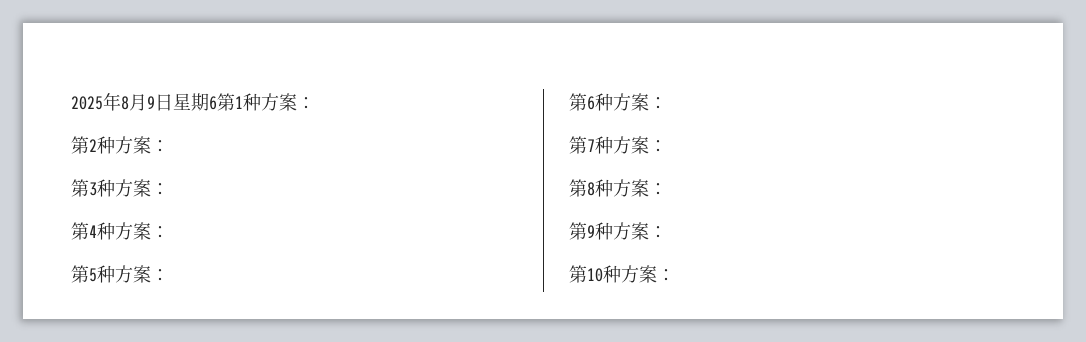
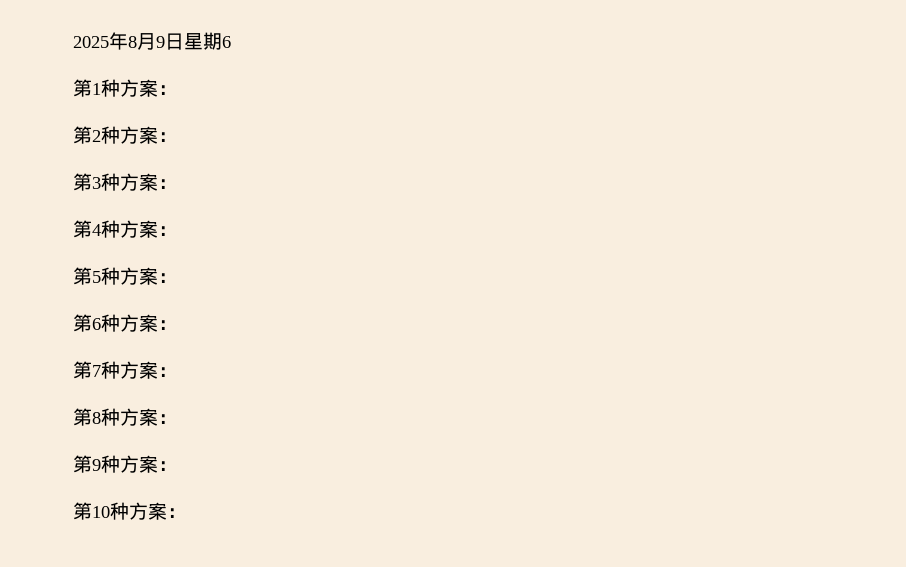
(217, 103) none -> (231, 42) //

